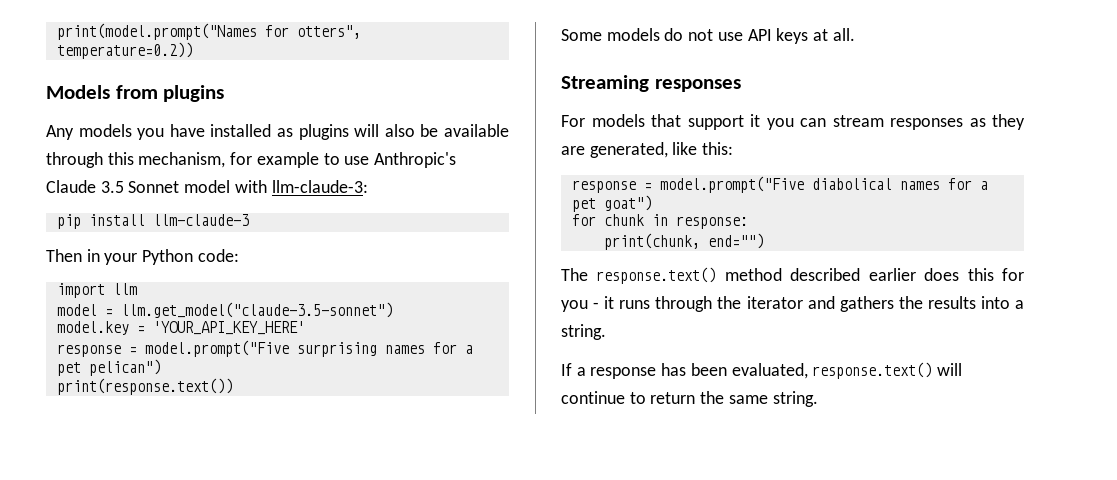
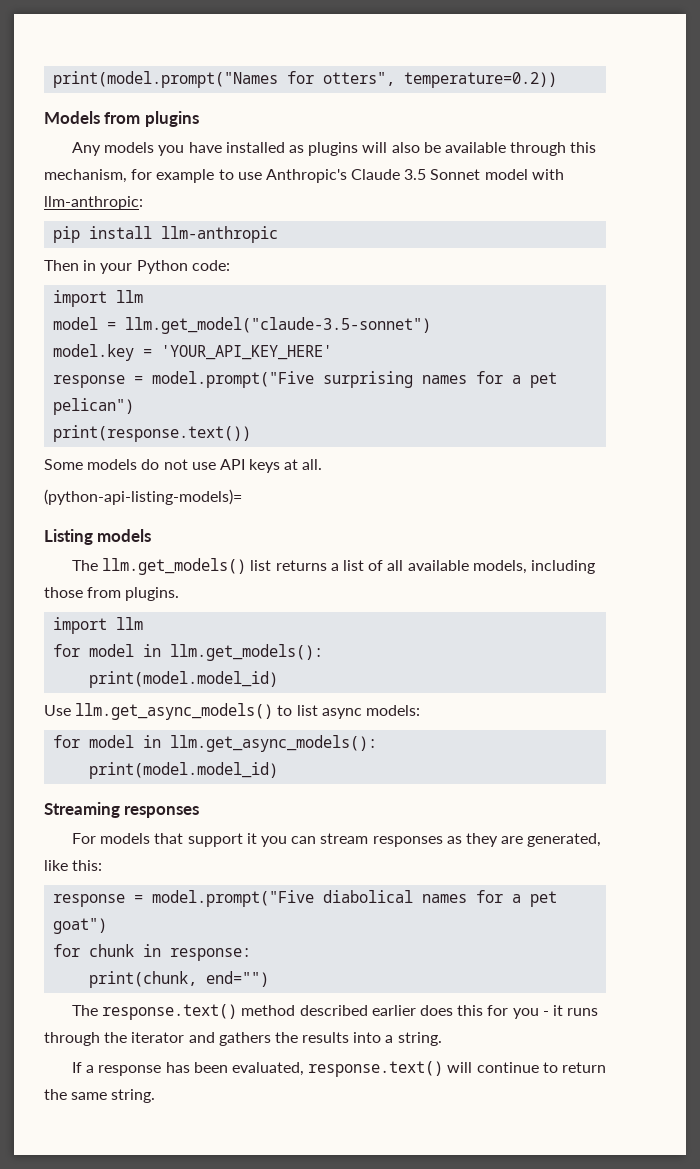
[271,180,368,193] llm-claude-3: -> [44,196,143,210] llm-anthropic:
[152,214,249,226] llm-claude-3 -> [161,226,279,243] llm-anthropic
(855, 34) none -> [44,489,242,505] [44,529,152,545] [72,558,595,575] [44,587,180,601] [53,617,144,634] [53,644,324,661] [89,671,279,688] [44,703,420,720] [53,735,378,752] [89,762,279,779] // (python-api-listing-models)= // Listing models // The llm.get_models() list returns a list of all available models, including those from plugins. // import llm // for model in llm.get_models(): // print(model.model_id) // Use llm.get_async_models() to list async models: // for model in llm.get_async_models(): // print(model.model_id)

